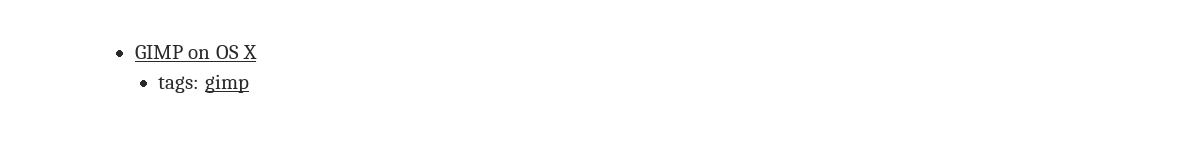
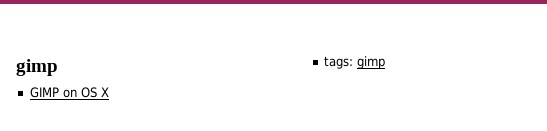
(134, 52) none -> [16,59,58,76] gimp //

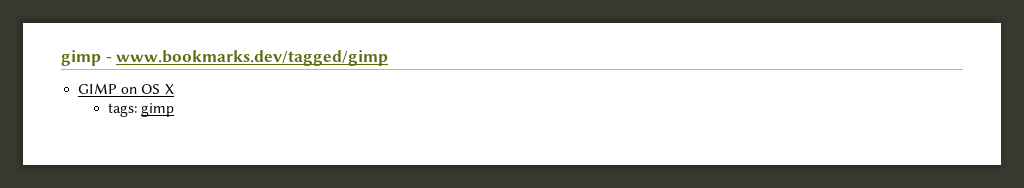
[16,59,58,76] gimp -> [61,50,389,66] gimp - www.bookmarks.dev/tagged/gimp

